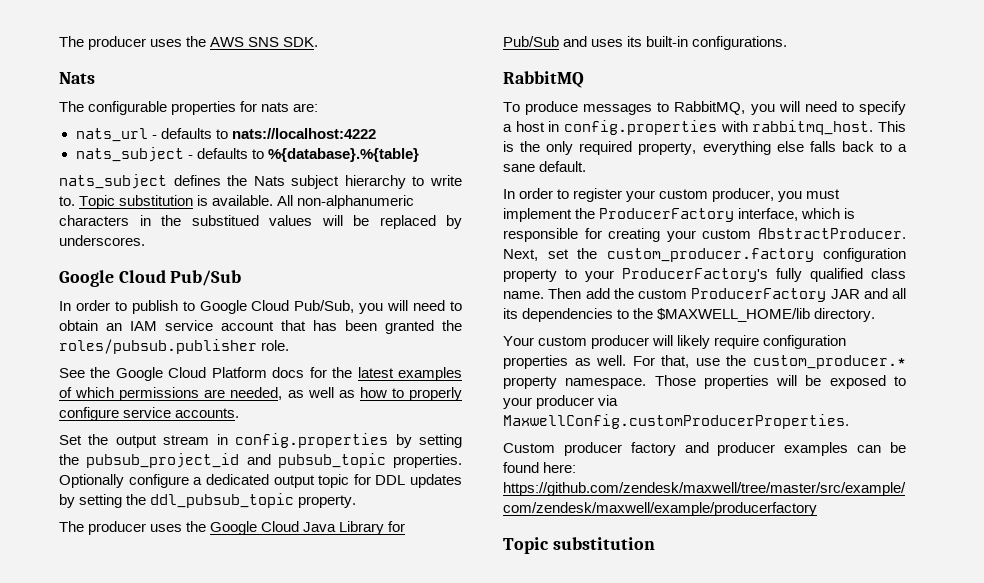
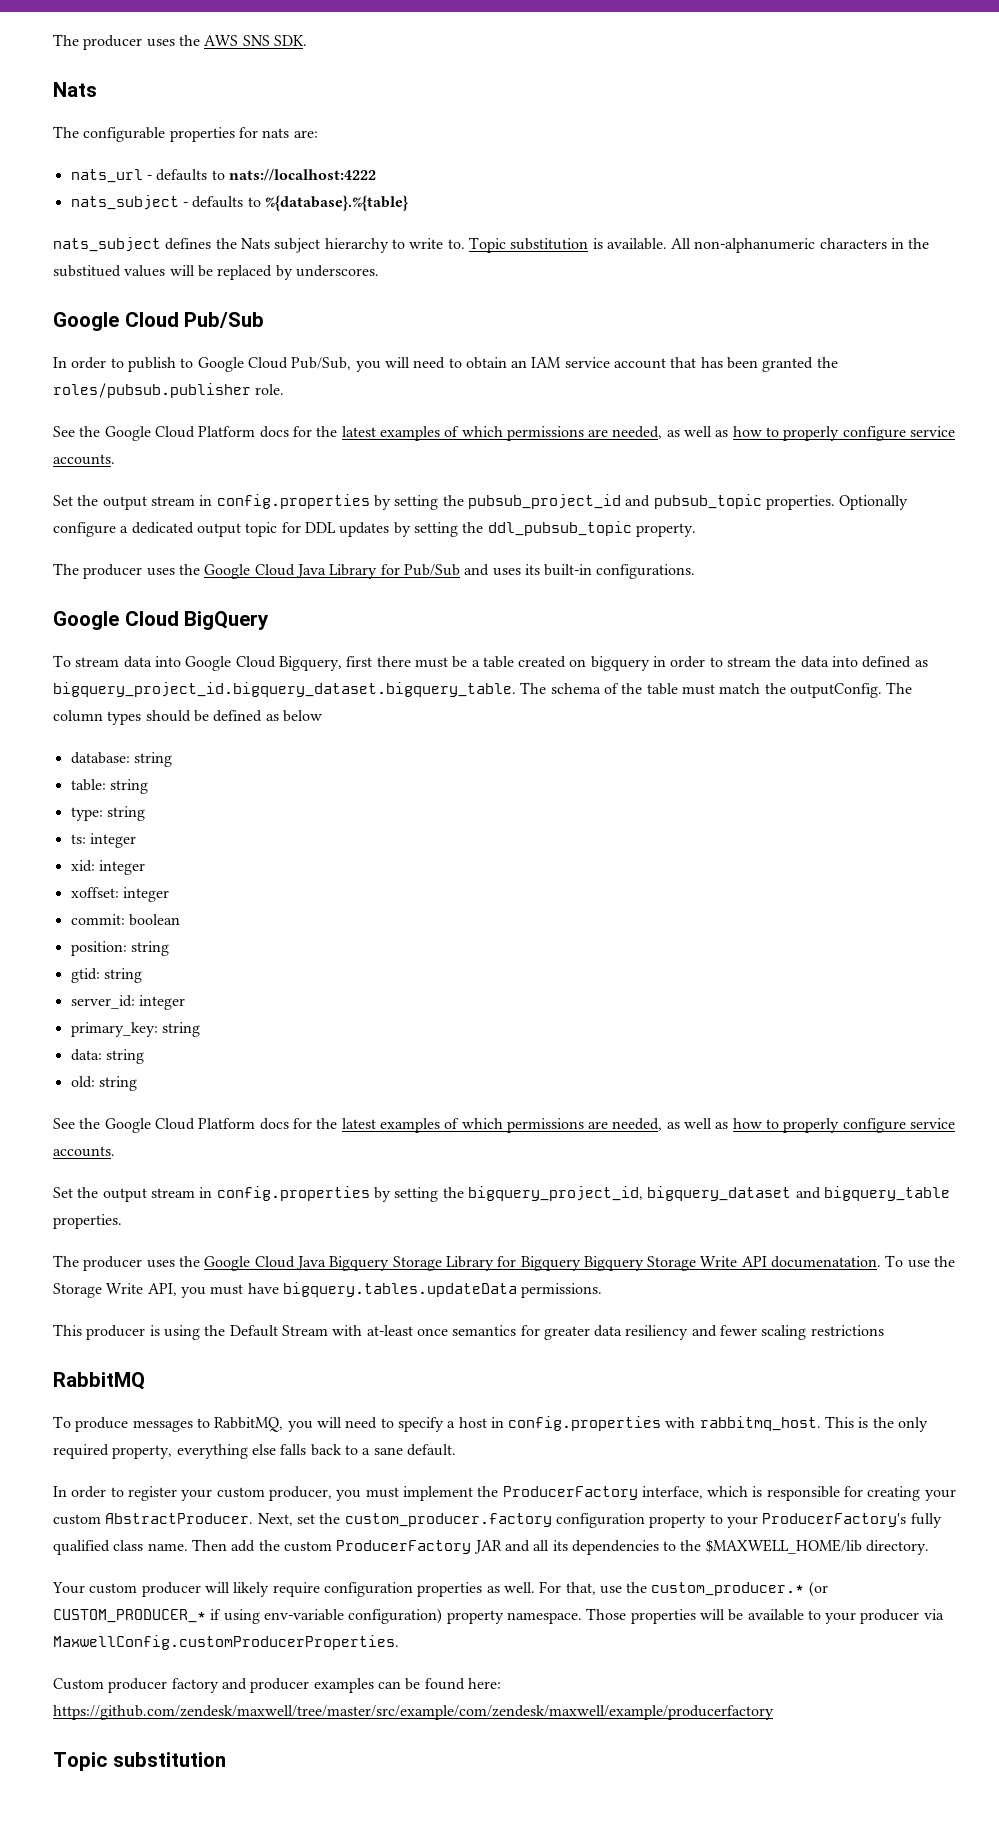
(788, 43) none -> [53,611,270,630] [53,655,928,671] [53,682,913,698] [53,710,322,725] [70,752,172,767] [70,779,148,794] [70,806,145,821] [70,833,136,848] [70,860,145,875] [70,887,169,902] [70,914,180,926] [70,941,169,956] [70,968,142,983] [70,995,185,1010] [70,1022,200,1037] [70,1049,144,1064] [70,1076,137,1091] [53,1118,956,1133] [53,1146,115,1157] [53,1186,950,1202] [53,1214,122,1229] [53,1255,956,1271] [53,1282,603,1298] [53,1324,884,1340] // Google Cloud BigQuery // To stream data into Google Cloud Bigquery, first there must be a table created on bigquery in order to stream the data into defined as bigquery_project_id.bigquery_dataset.bigquery_table. The schema of the table must match the outputConfig. The column types should be defined as below // database: string // table: string // type: string // ts: integer // xid: integer // xoffset: integer // commit: boolean // position: string // gtid: string // server_id: integer // primary_key: string // data: string // old: string // See the Google Cloud Platform docs for the latest examples of which permissions are needed, as well as how to properly configure service accounts. // Set the output stream in config.properties by setting the bigquery_project_id, bigquery_dataset and bigquery_table properties. // The producer uses the Google Cloud Java Bigquery Storage Library for Bigquery Bigquery Storage Write API documenatation. To use the Storage Write API, you must have bigquery.tables.updateData permissions. // This producer is using the Default Stream with at-least once semantics for greater data resiliency and fewer scaling restrictions
(906, 362) none -> [808,1581,828,1597] [53,1608,443,1624] (or CUSTOM_PRODUCER_* if using env-variable configuration)
[829,375,886,389] exposed -> [747,1609,804,1621] available

